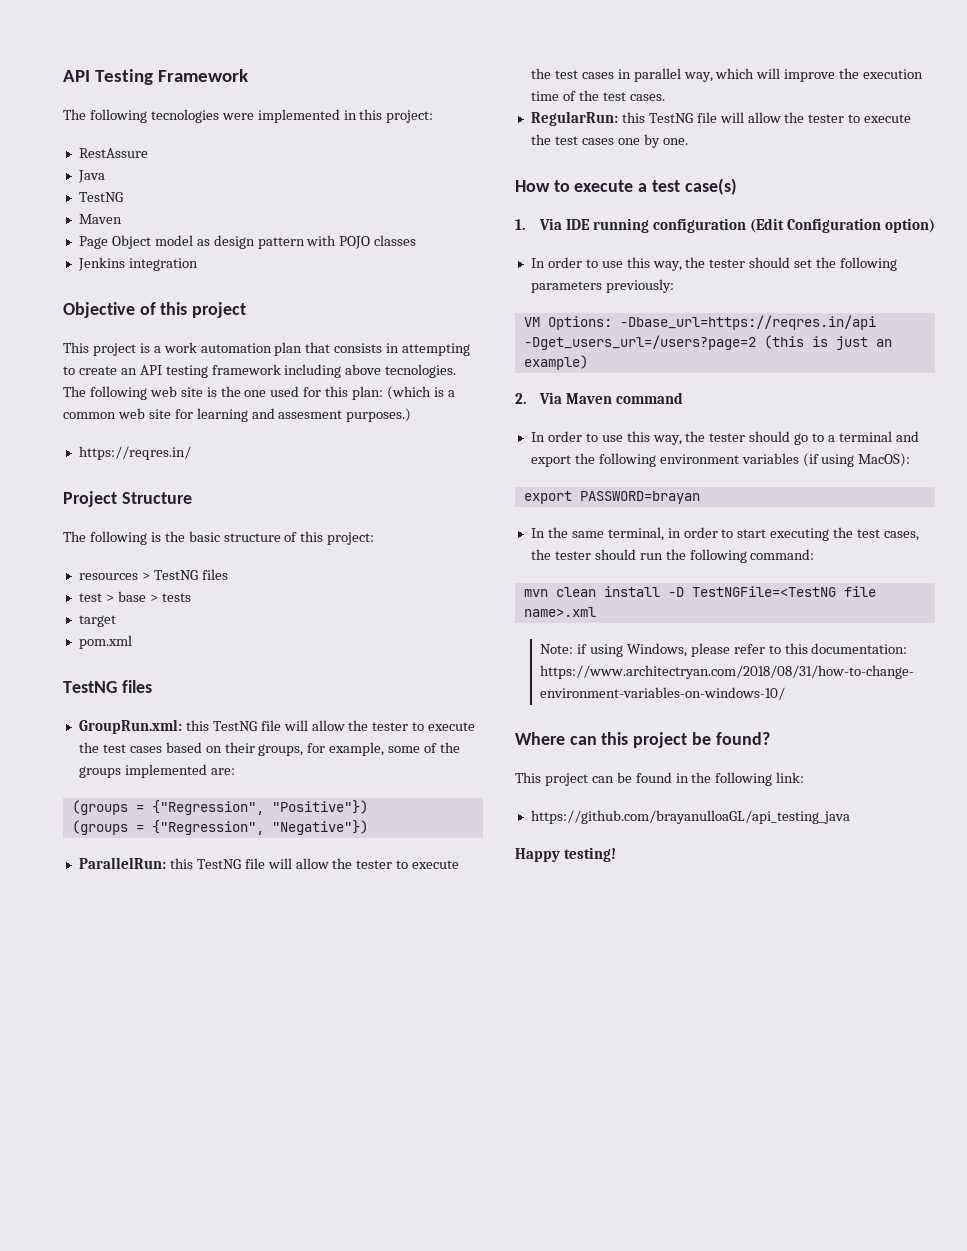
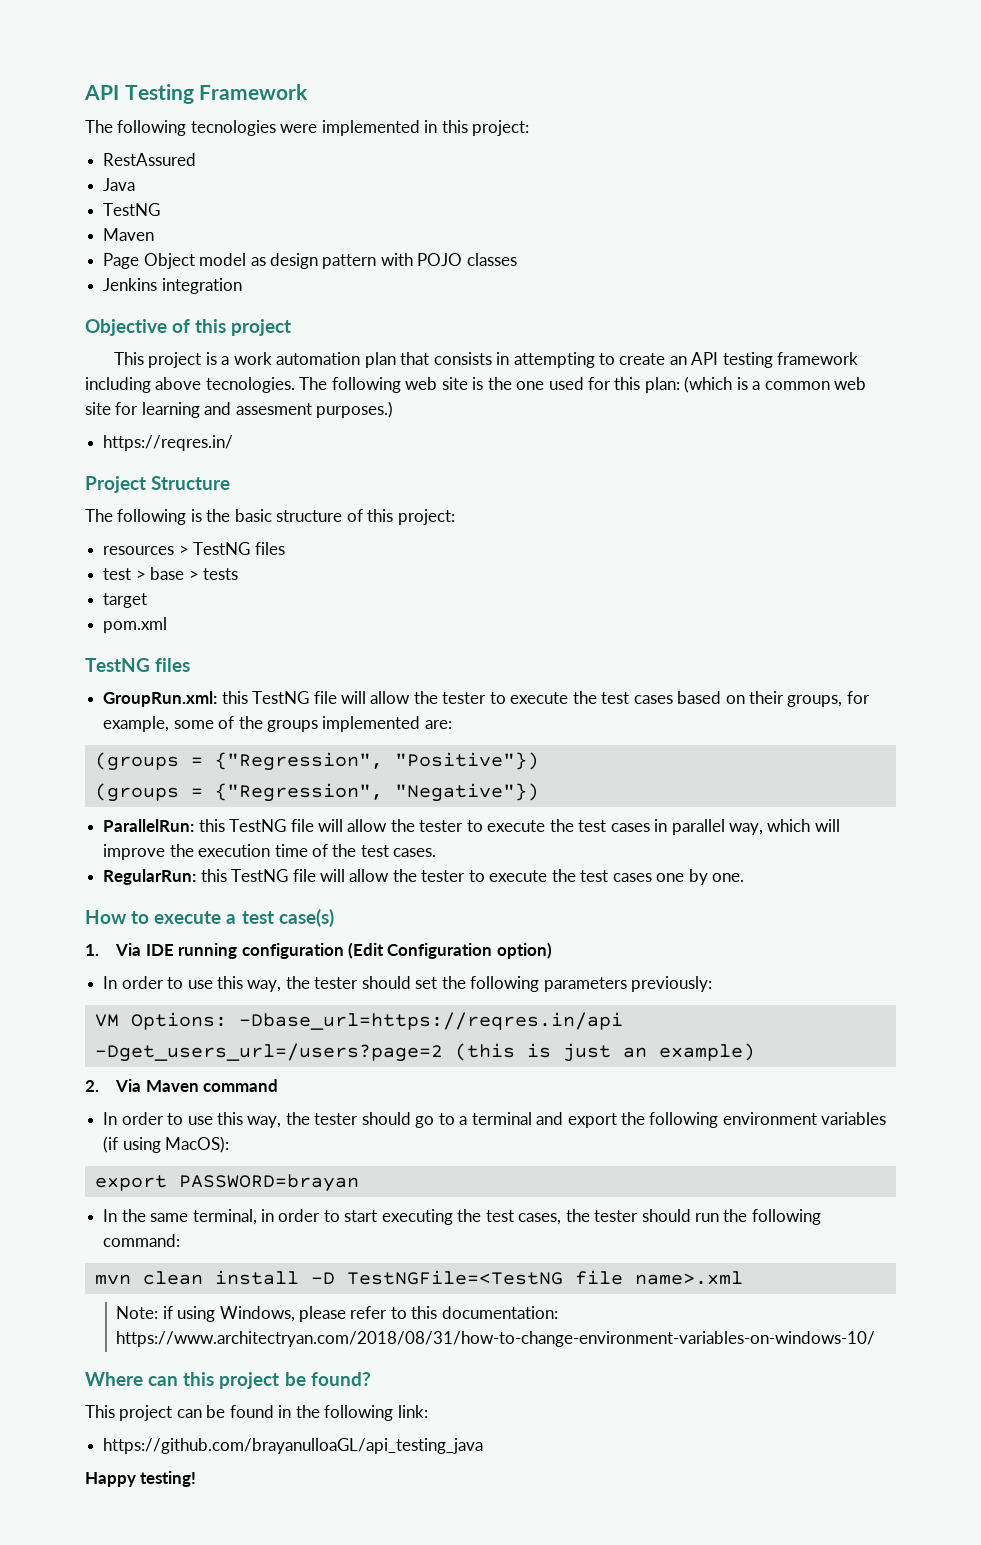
[78,148,148,158] RestAssure -> [103,153,197,166] RestAssured

